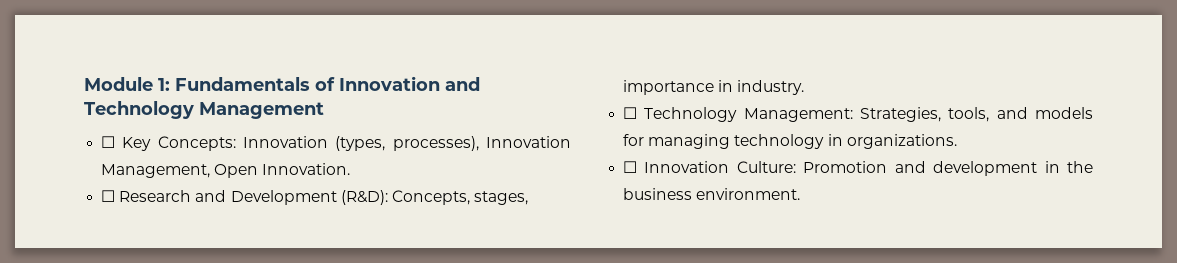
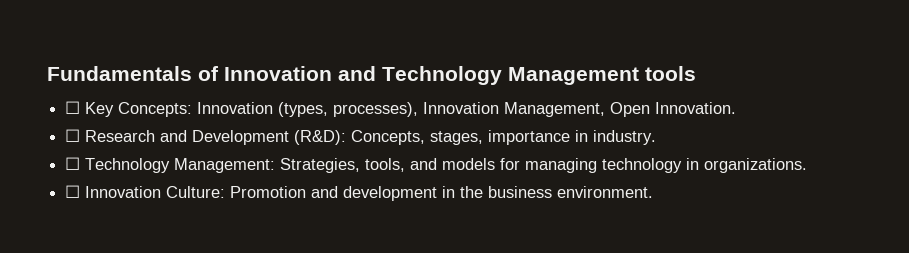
[84,77,170,91] Module 1: -> (47, 73) none
(324, 110) none -> [645,66,696,81] tools

